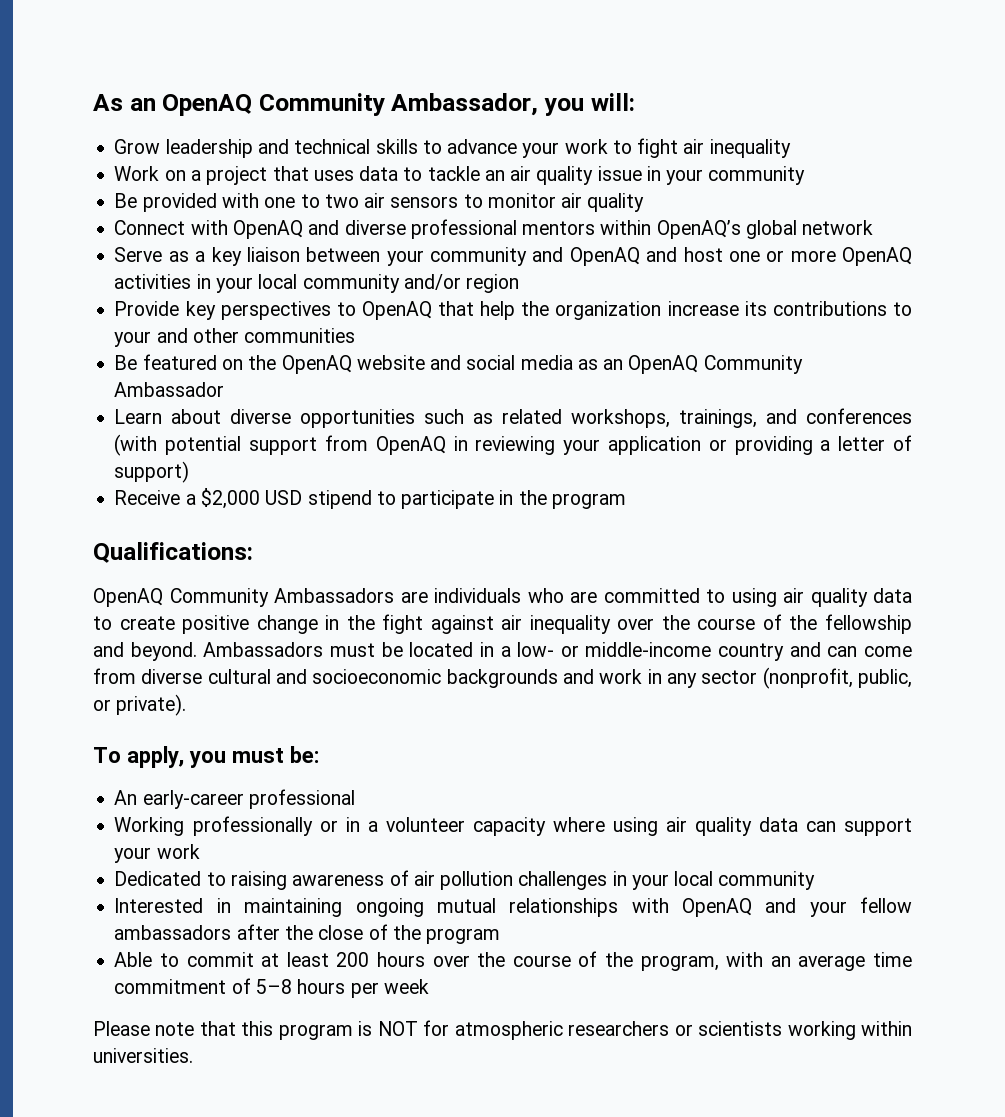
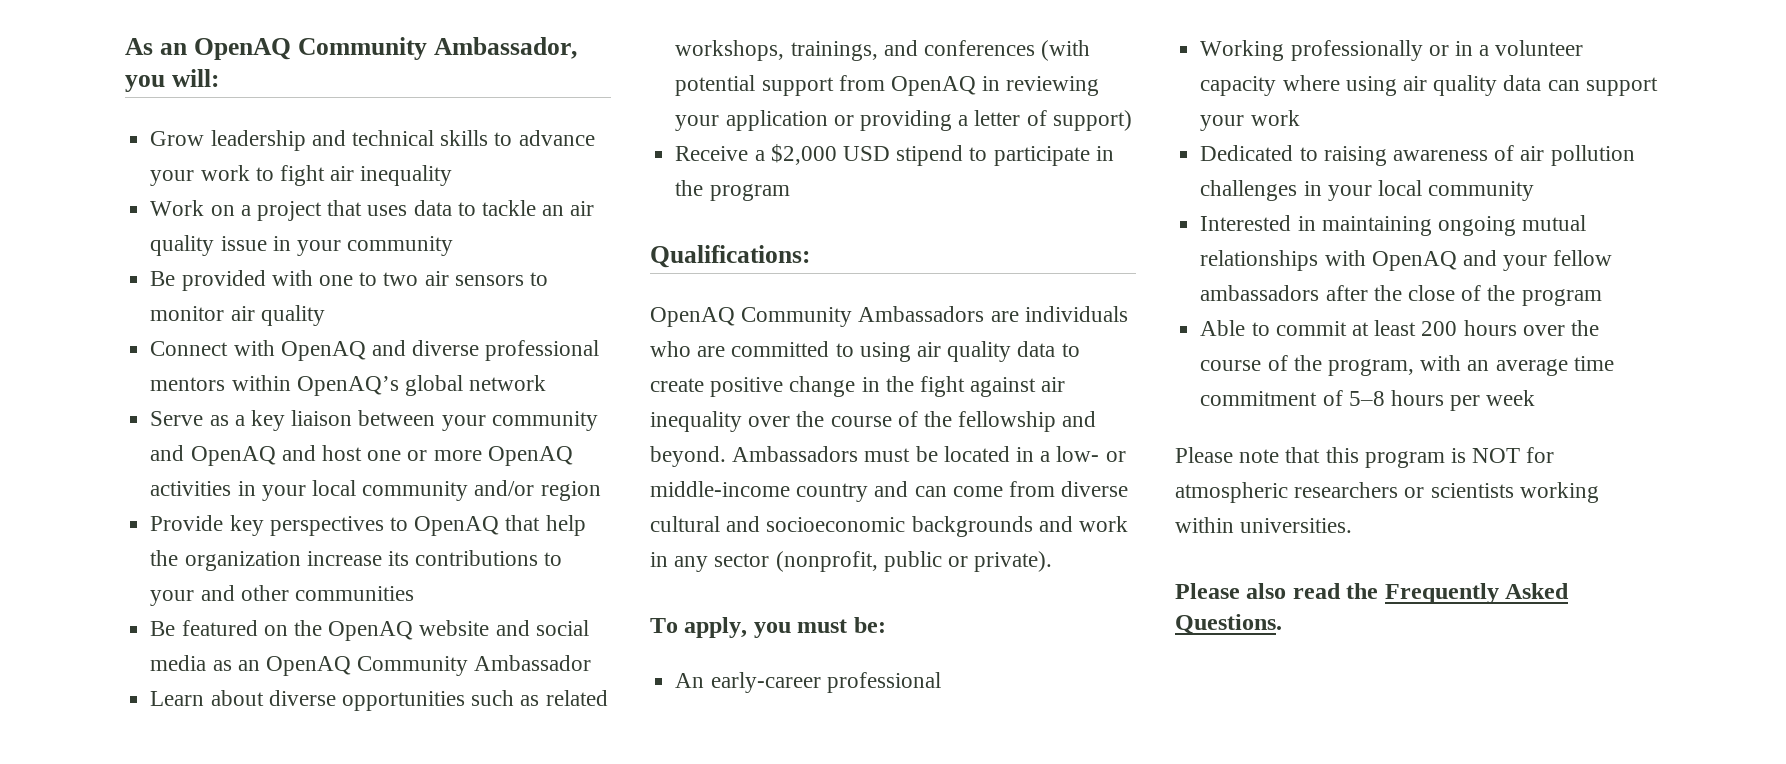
[858,669,913,688] public, -> [883,551,942,572] public
(193, 1055) none -> [1175,583,1570,604] [1175,614,1282,634] // Please also read the Frequently Asked Questions.

